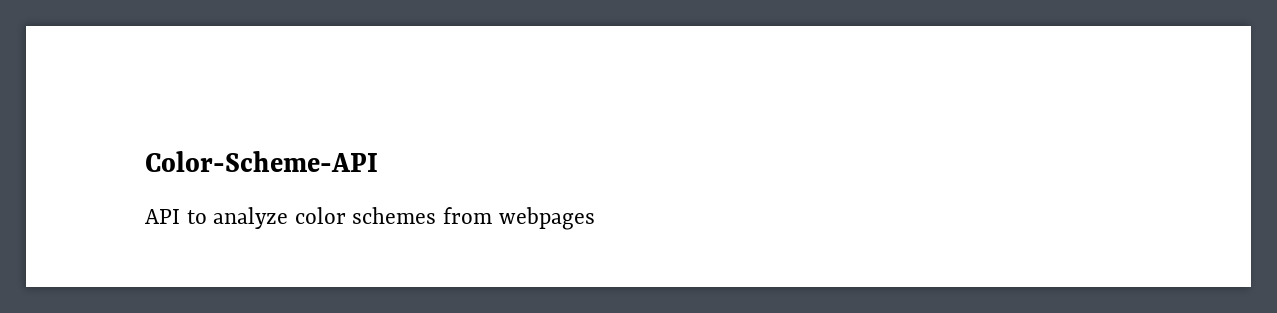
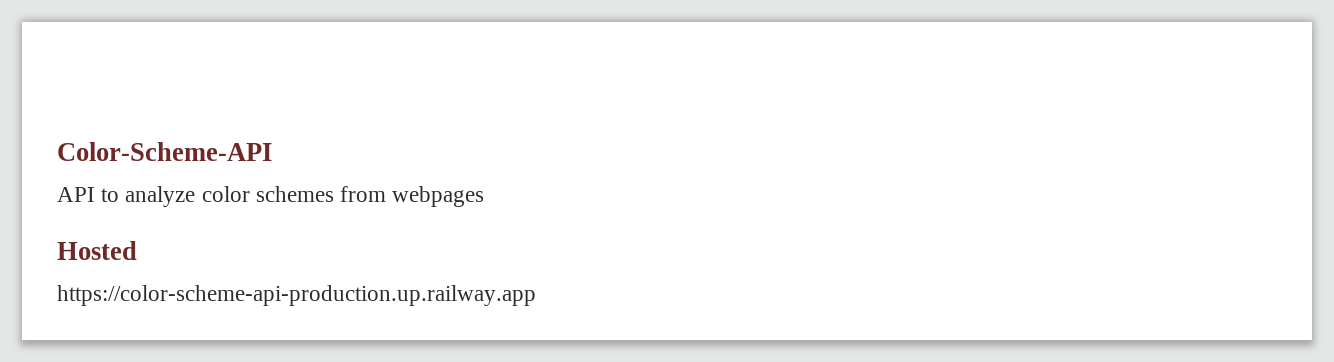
(595, 218) none -> [57,241,137,260] [57,285,536,306] // Hosted // https://color-scheme-api-production.up.railway.app

